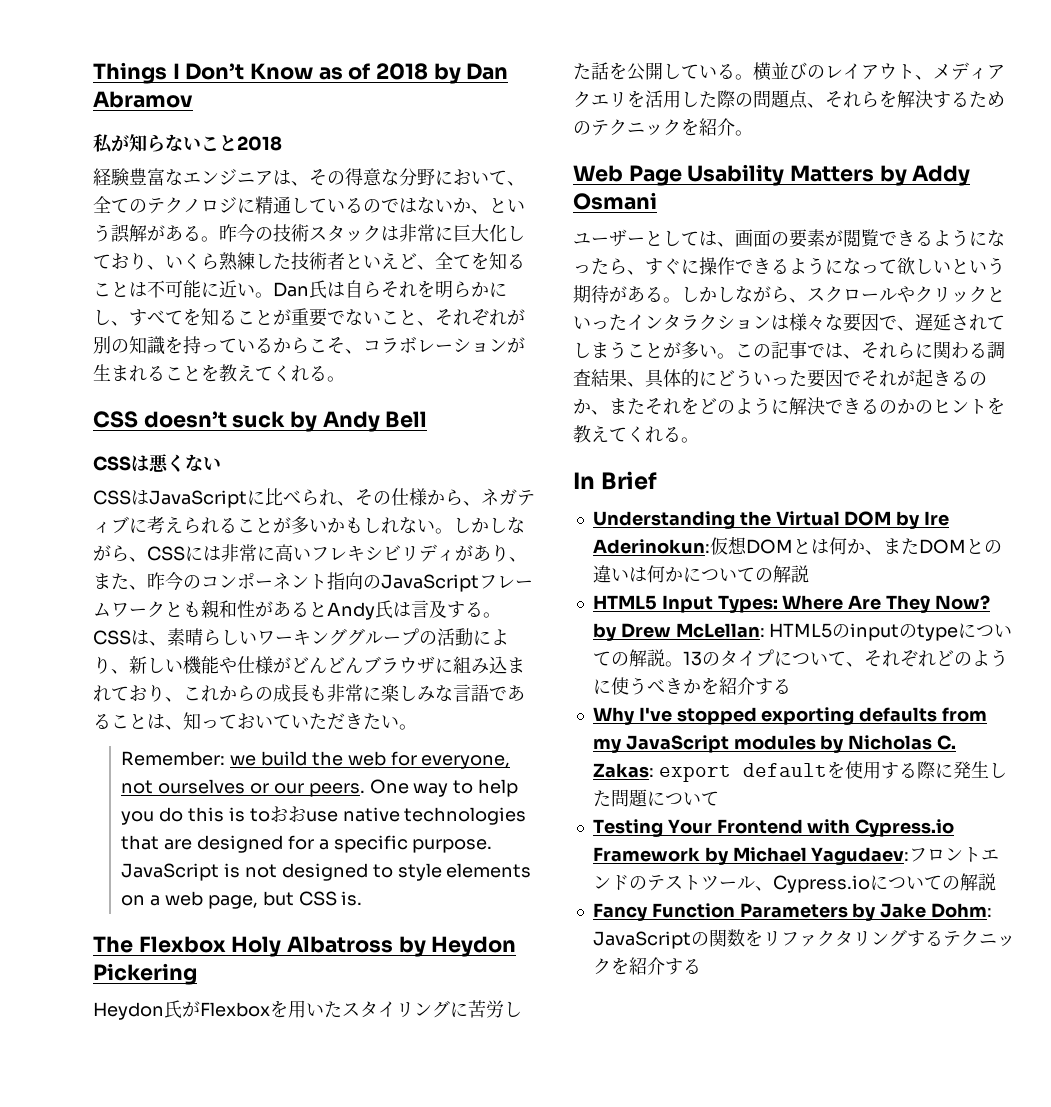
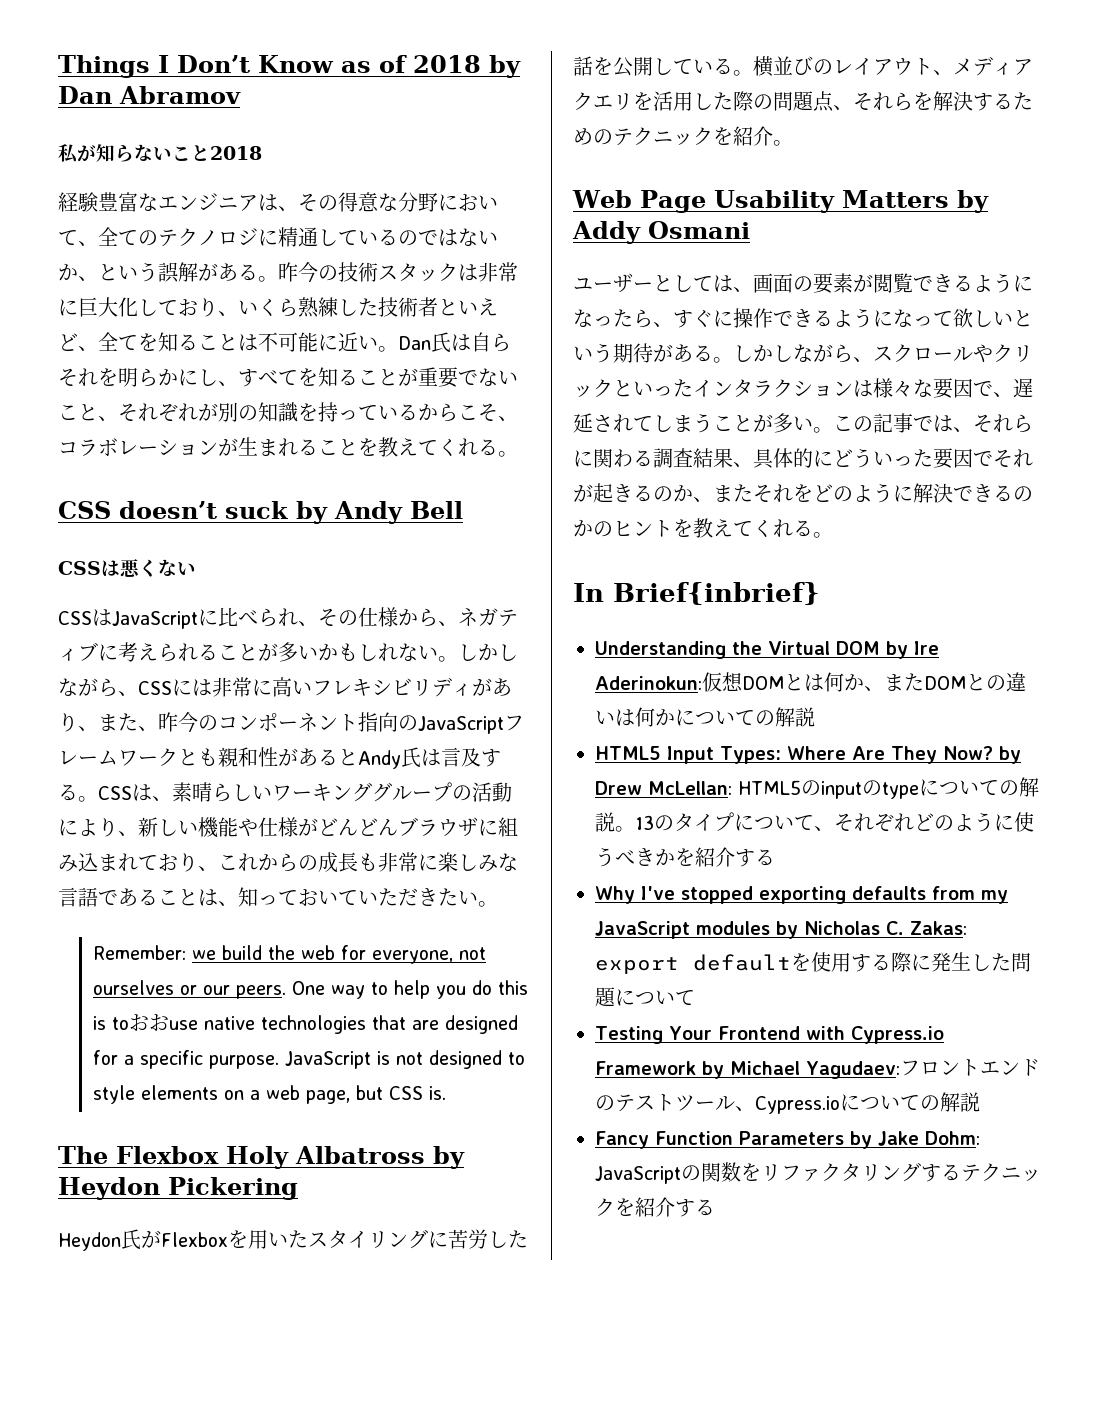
[601,471,658,490] Brief -> [613,582,820,605] Brief{inbrief}

